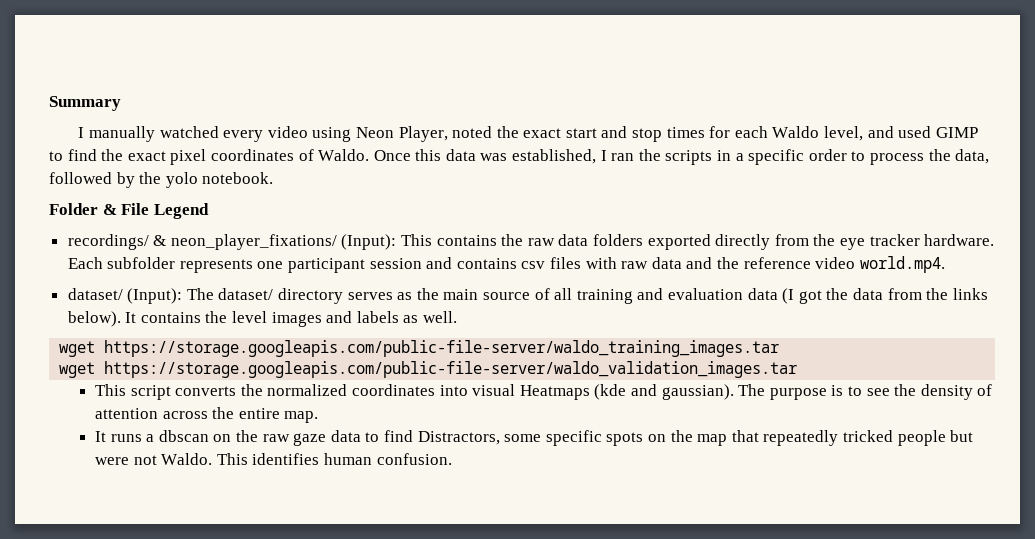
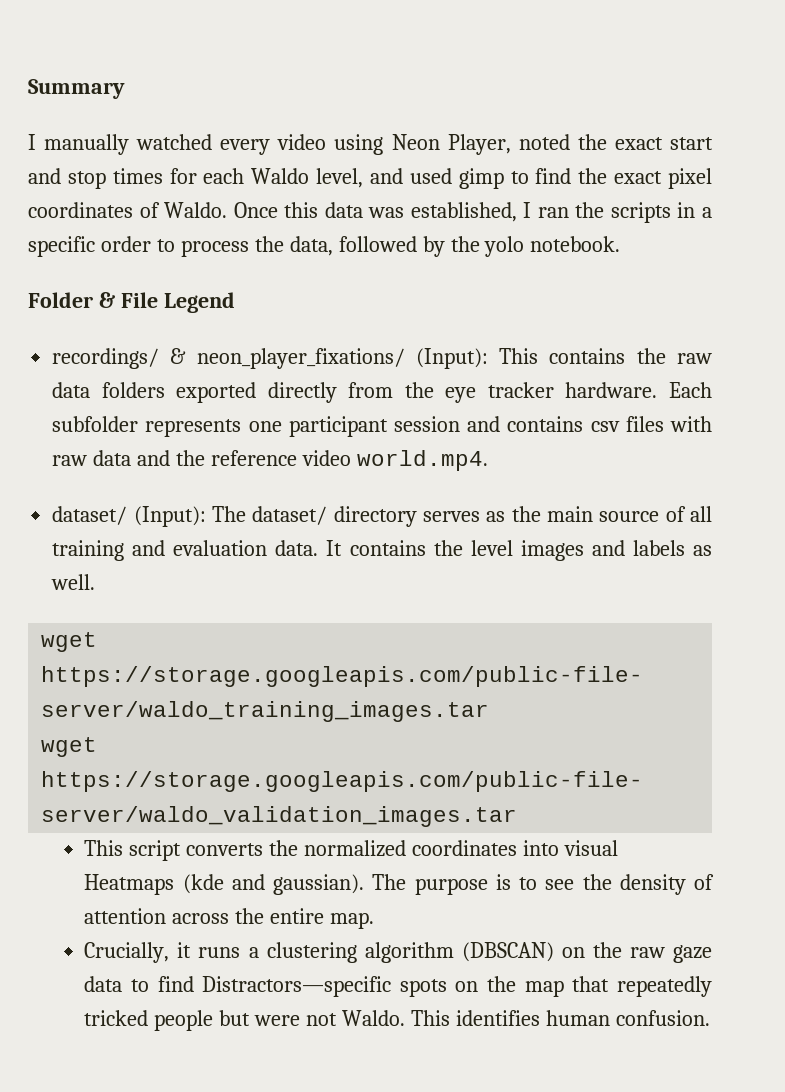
[935,127,978,138] GIMP -> [458,168,504,189] gimp
[747,288,988,304] [67,311,121,327] data (I got the data from the links below). -> [275,540,319,556] data.
[95,430,209,442] It runs a dbscan -> [84,942,554,963] Crucially, it runs a clustering algorithm (DBSCAN)
[417,430,602,446] Distractors, some specific -> [202,976,392,997] Distractors—specific

